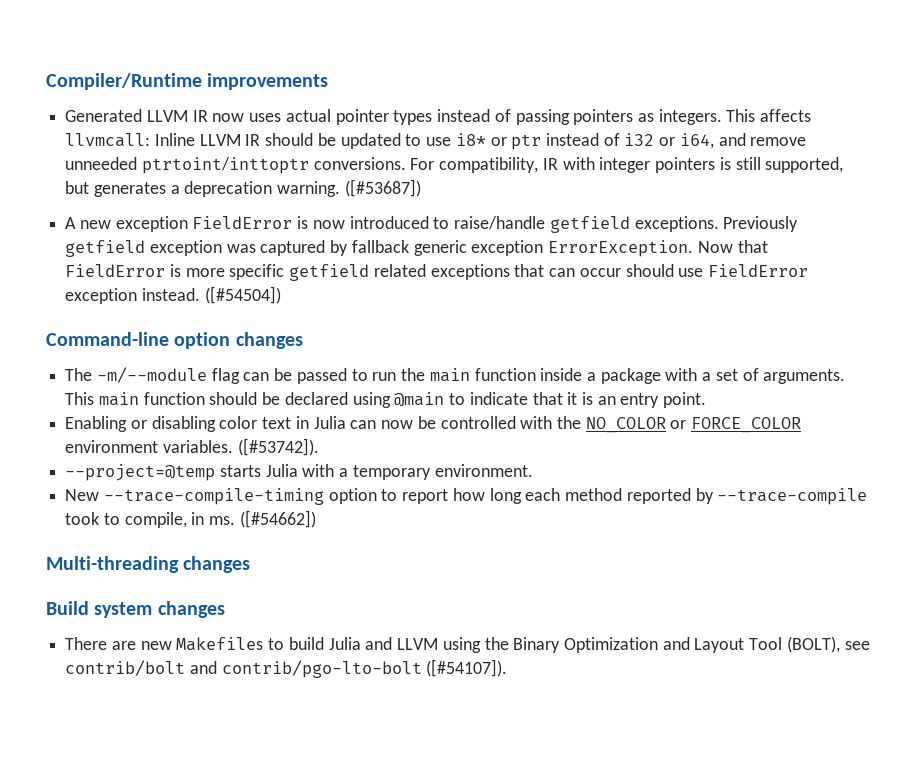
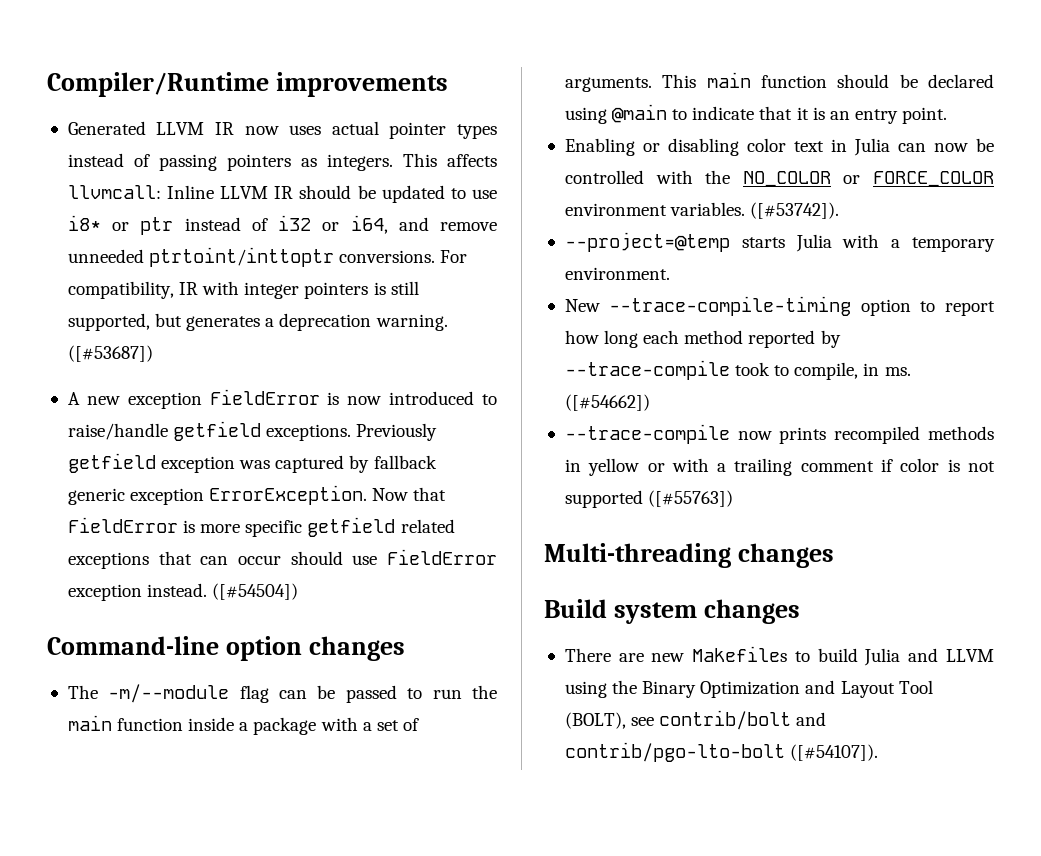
(316, 519) none -> [564,424,995,444] [564,458,995,476] [564,490,734,508] // --trace-compile now prints recompiled methods in yellow or with a trailing comment if color is not supported ([#55763])

